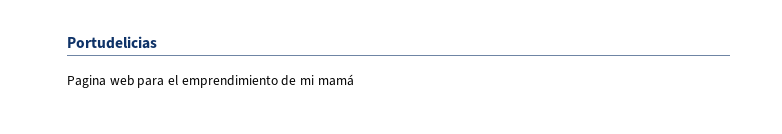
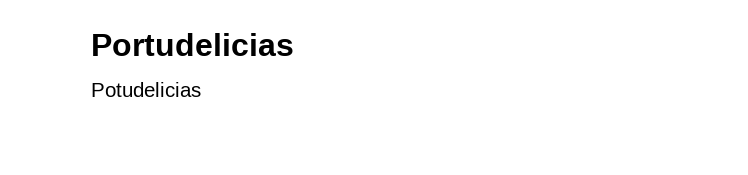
[67,74,354,88] Pagina web para el emprendimiento de mi mamá -> [91,82,201,97] Potudelicias

